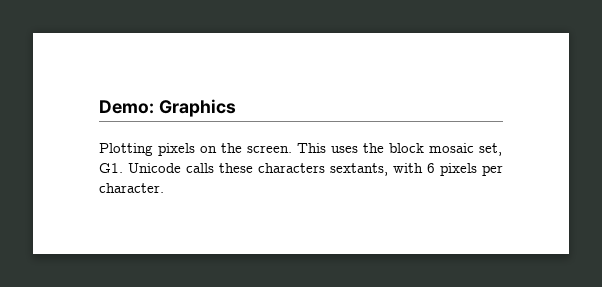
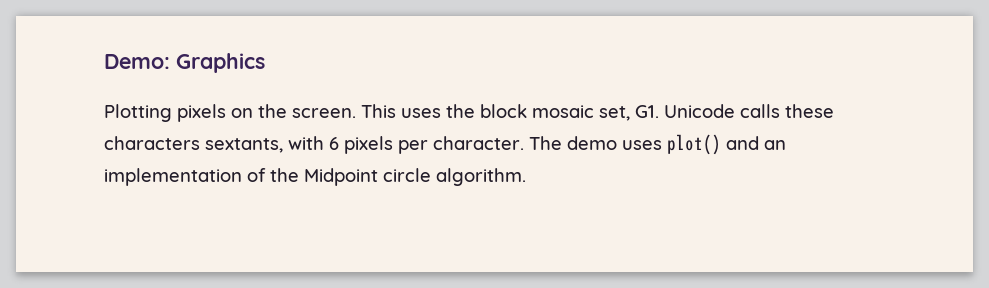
(164, 188) none -> [529,134,786,155] [104,168,526,186] The demo uses plot() and an implementation of the Midpoint circle algorithm.

